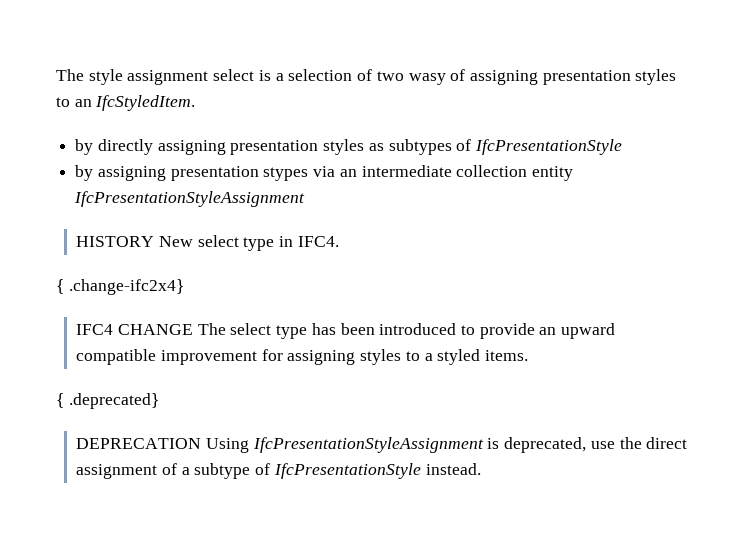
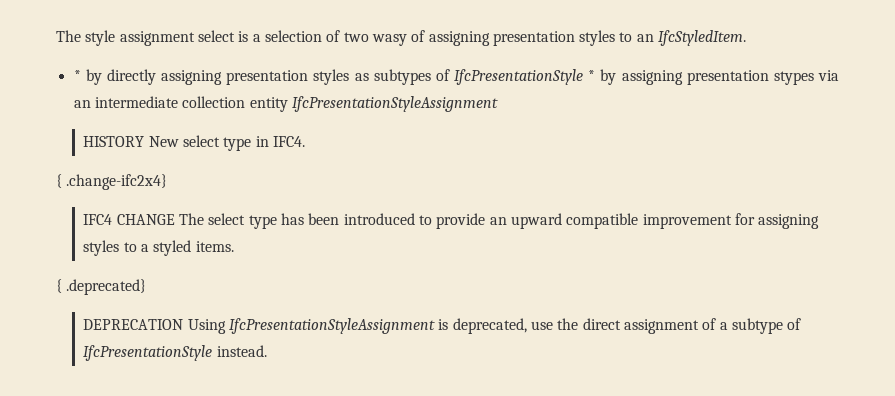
(196, 103) none -> [73,70,81,81] *
(623, 147) // -> [588,70,596,81] *

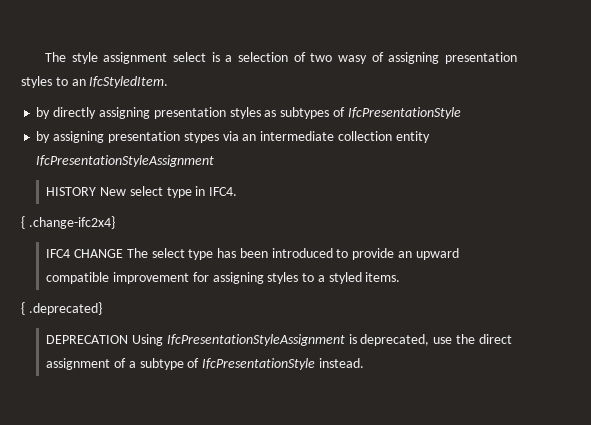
[73,70,81,81] * -> (169, 82) none
[588,70,596,81] * -> (461, 113) //

